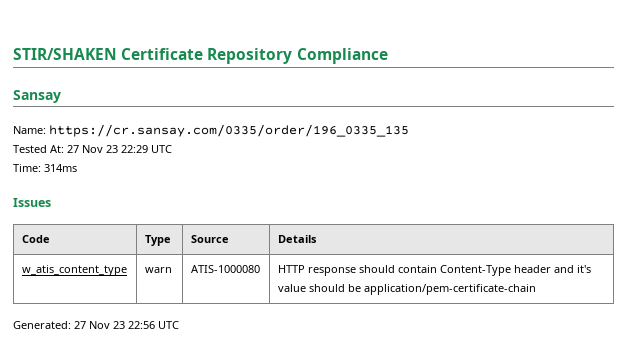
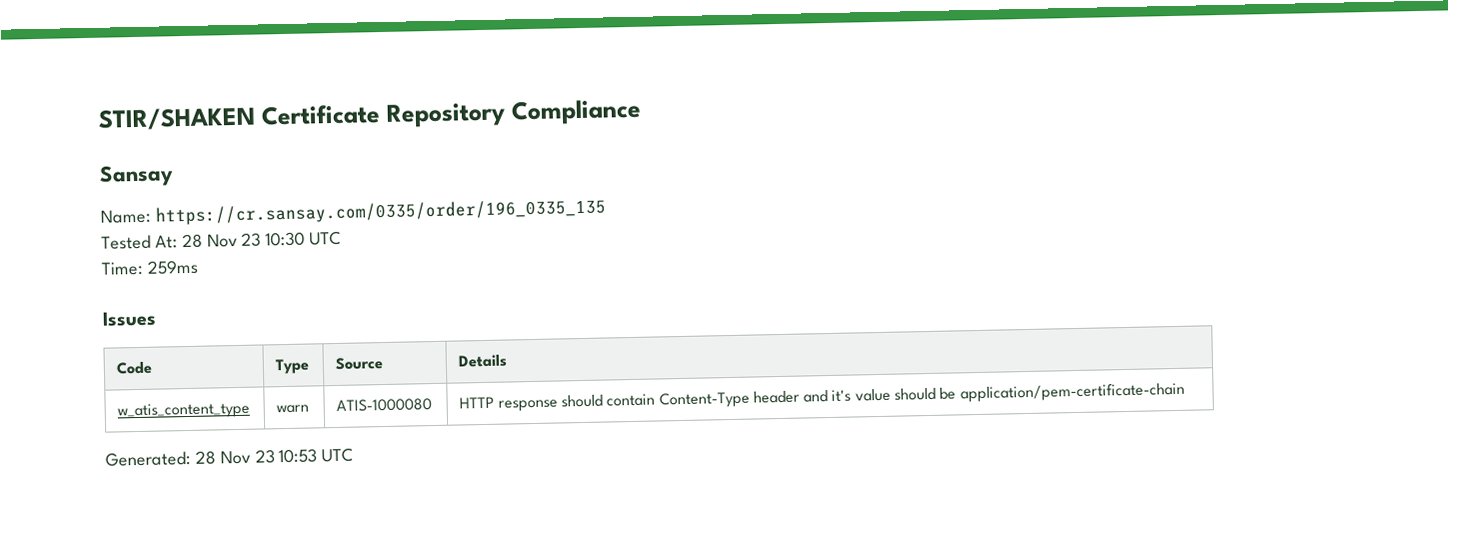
[67,145,148,153] 27 Nov 23 22:29 -> [181,231,306,249] 28 Nov 23 10:30
[44,164,77,172] 314ms -> [146,259,198,275] 259ms
[74,321,155,329] 27 Nov 23 22:56 -> [194,448,318,465] 28 Nov 23 10:53

